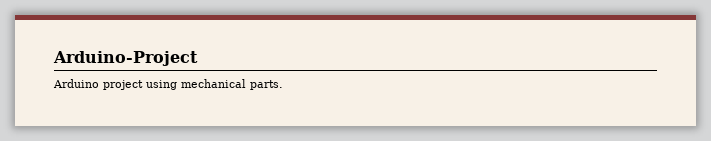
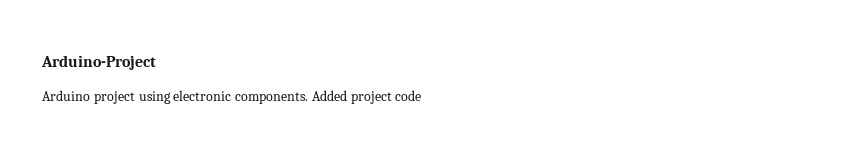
[181,79,283,90] mechanical parts. -> [173,90,422,104] electronic components. Added project code

